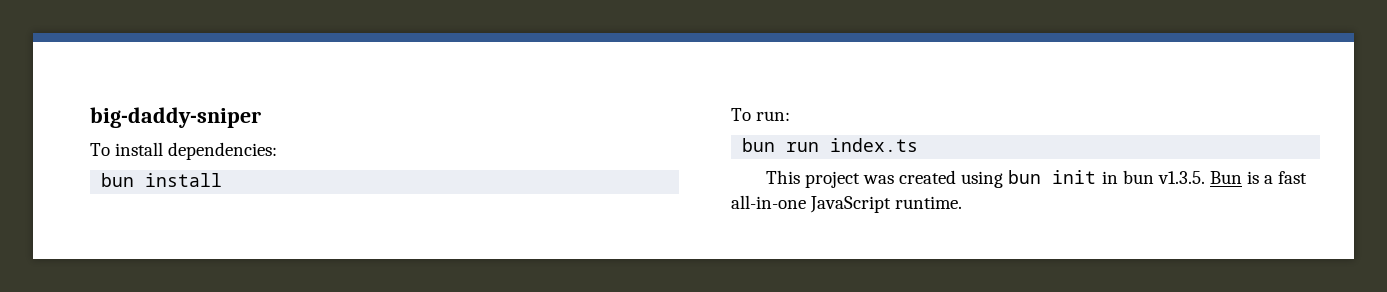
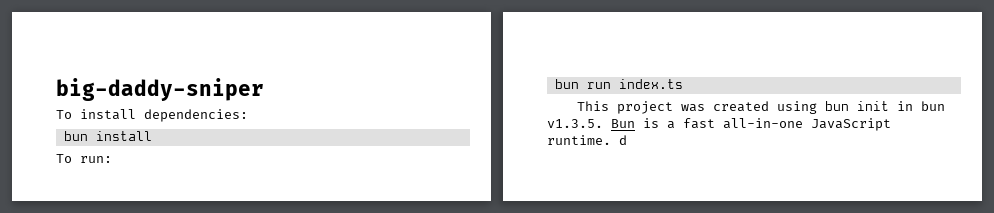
(963, 202) none -> [619,135,627,145] d

